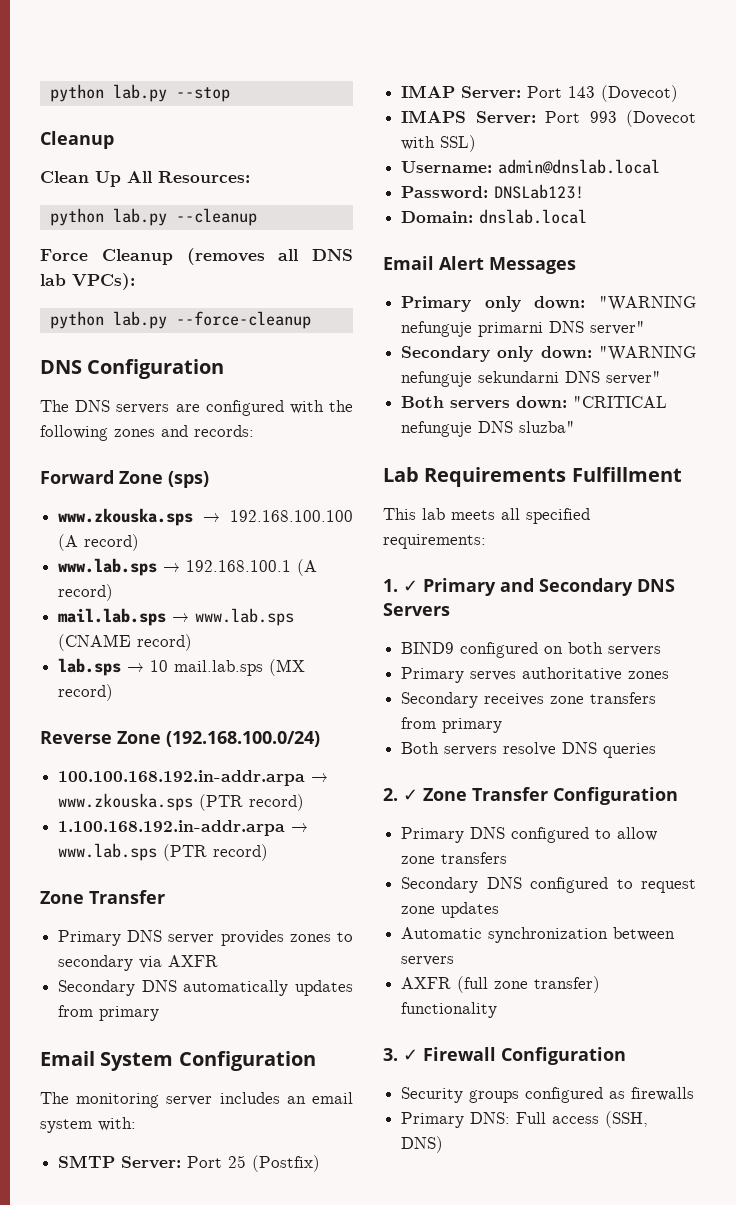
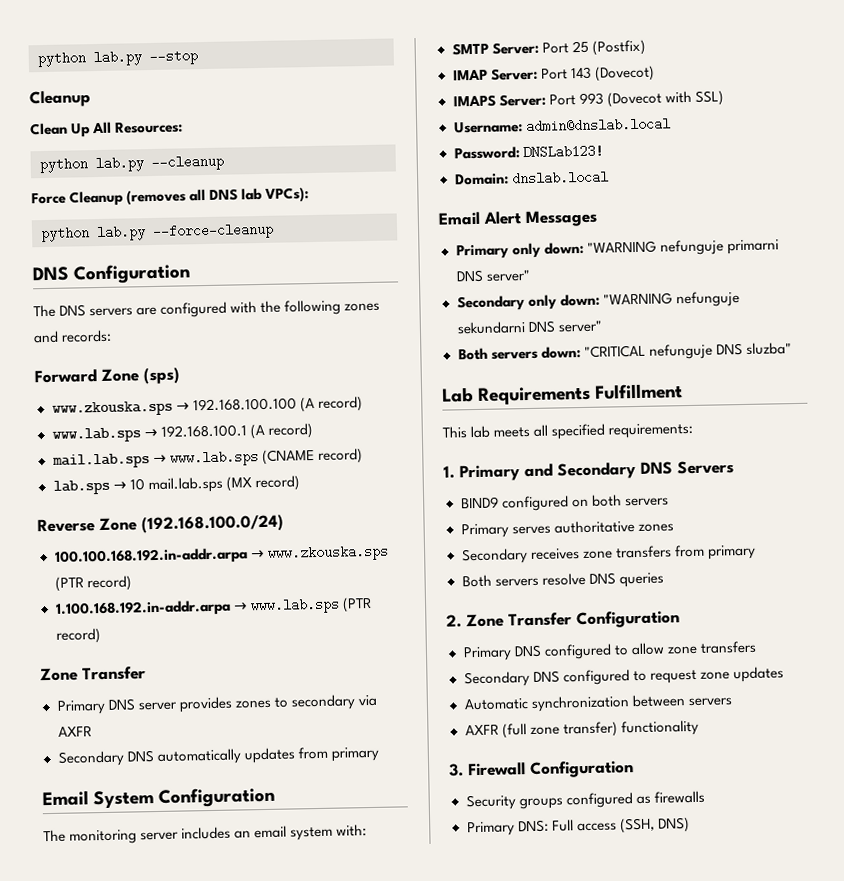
[403,580,418,592] ✓ -> (455, 472) none
[403,789,418,801] ✓ -> (462, 621) none
[403,1049,418,1061] ✓ -> (464, 770) none

